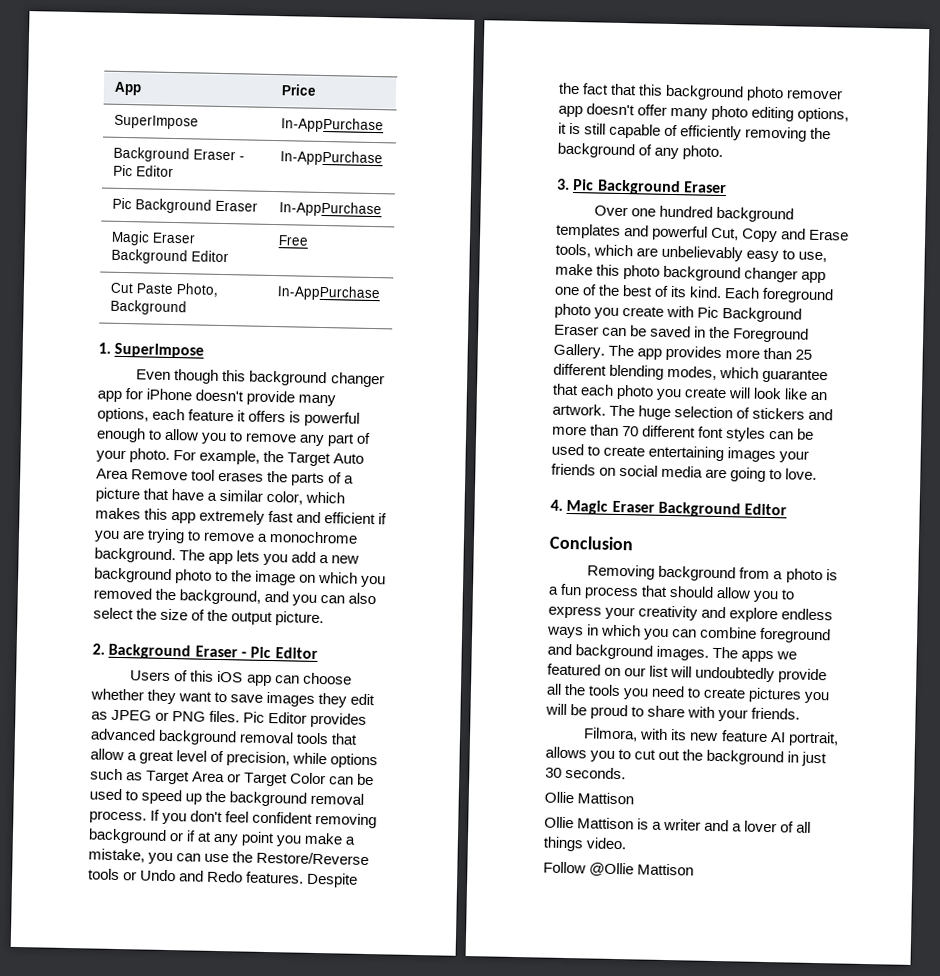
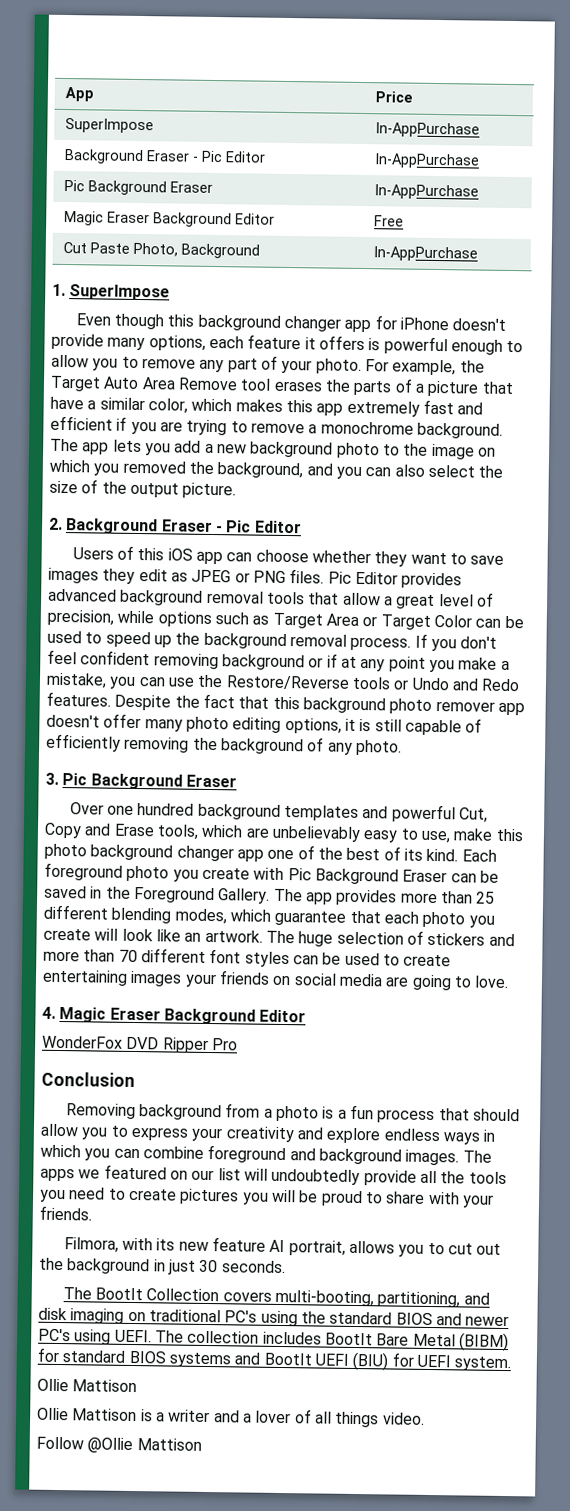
(788, 509) none -> [42,1035,238,1053] // WonderFox DVD Ripper Pro
(627, 773) none -> [62,1287,490,1308] [38,1307,510,1327] [38,1328,509,1352] [37,1347,512,1372] // The BootIt Collection covers multi-booting, partitioning, and disk imaging on traditional PC's using the standard BIOS and newer PC's using UEFI. The collection includes BootIt Bare Metal (BIBM) for standard BIOS systems and BootIt UEFI (BIU) for UEFI system.

